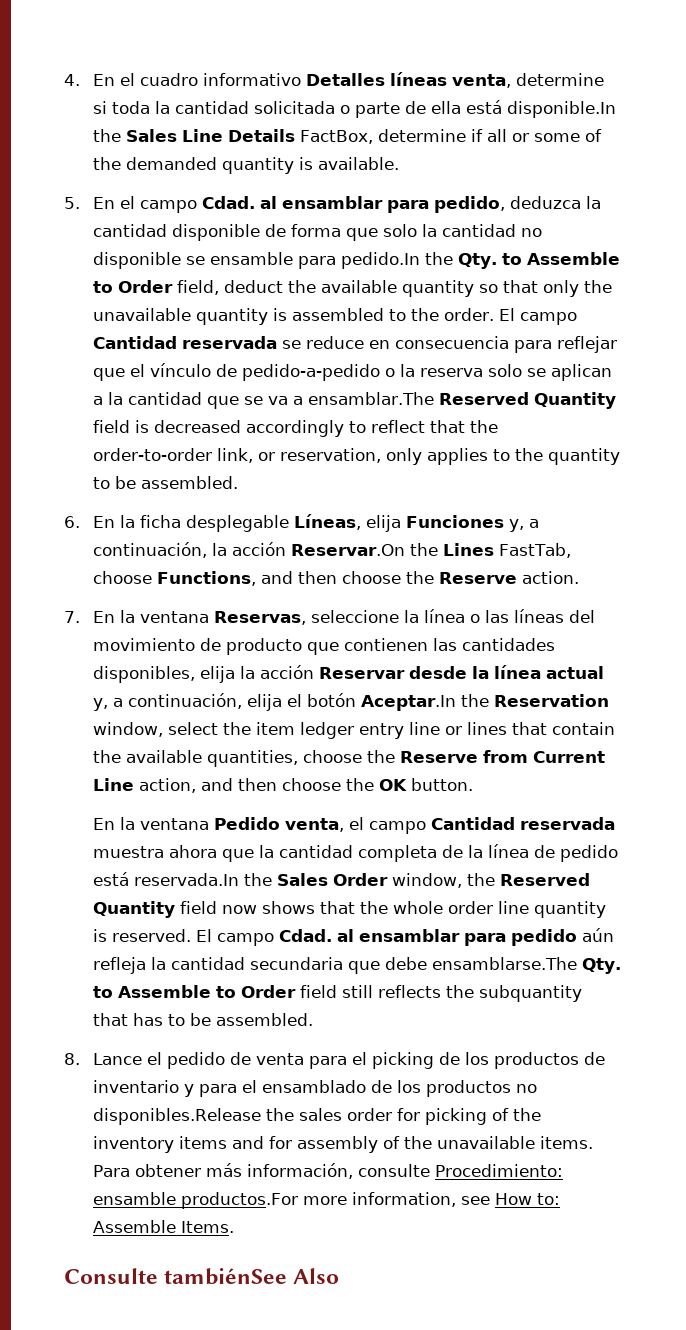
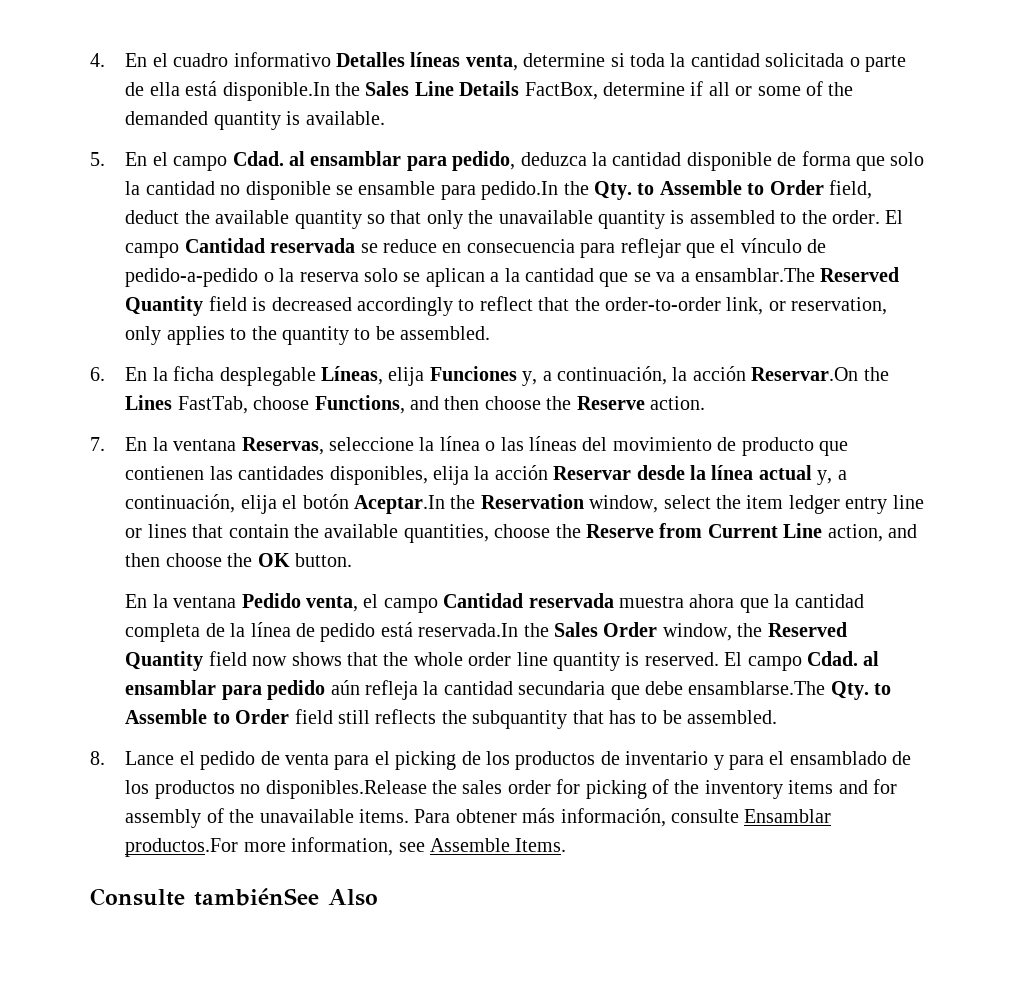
[435,1164,564,1177] [93,1192,177,1205] Procedimiento: ensamble -> [744,809,832,823] Ensamblar
[495,1193,561,1205] How to: -> (425, 847) none

